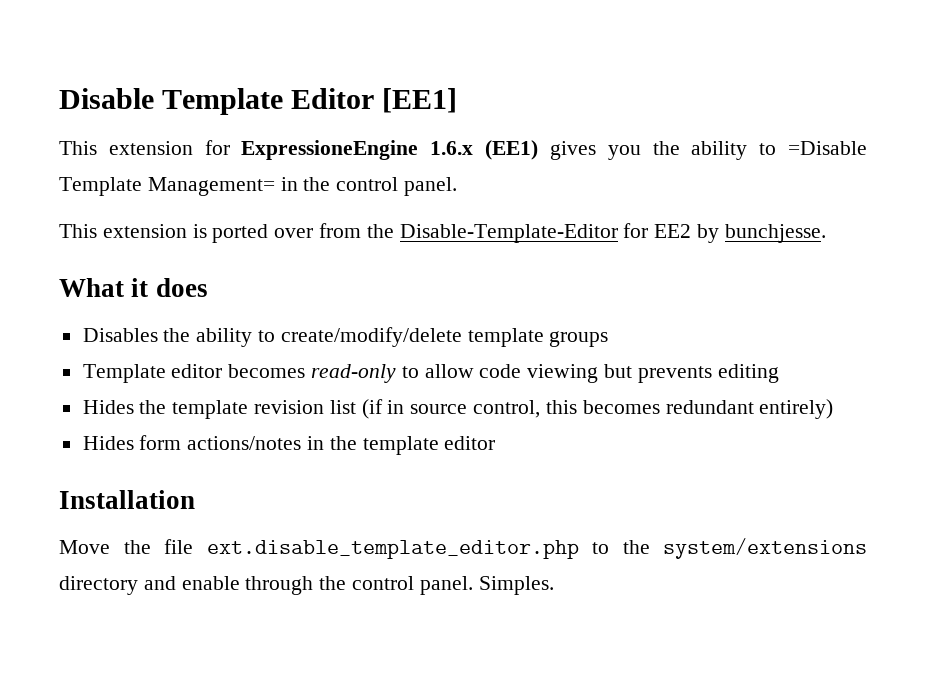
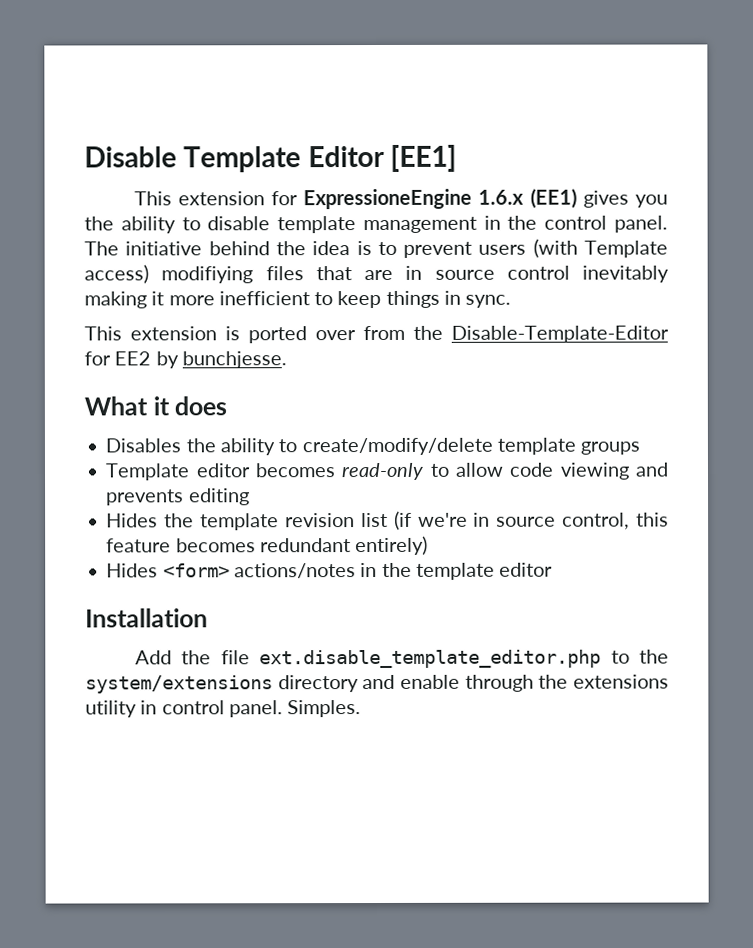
[788,141,868,155] [59,177,275,196] =Disable Template Management= -> [207,216,477,234] disable template management
(458, 186) none -> [84,238,669,258] [84,264,669,284] [84,290,512,309] The initiative behind the idea is to prevent users (with Template access) modifiying files that are in source control inevitably making it more inefficient to keep things in sync.
[604,364,633,378] but -> [635,462,670,477] and
(383, 409) none -> [417,512,468,527] we're
(577, 407) none -> [106,538,172,553] feature
[139,435,182,450] form -> [162,563,230,578] <form>
[59,540,110,554] Move -> [134,650,172,665] Add
(347, 583) none -> [573,674,669,689] [85,700,158,718] extensions utility in

